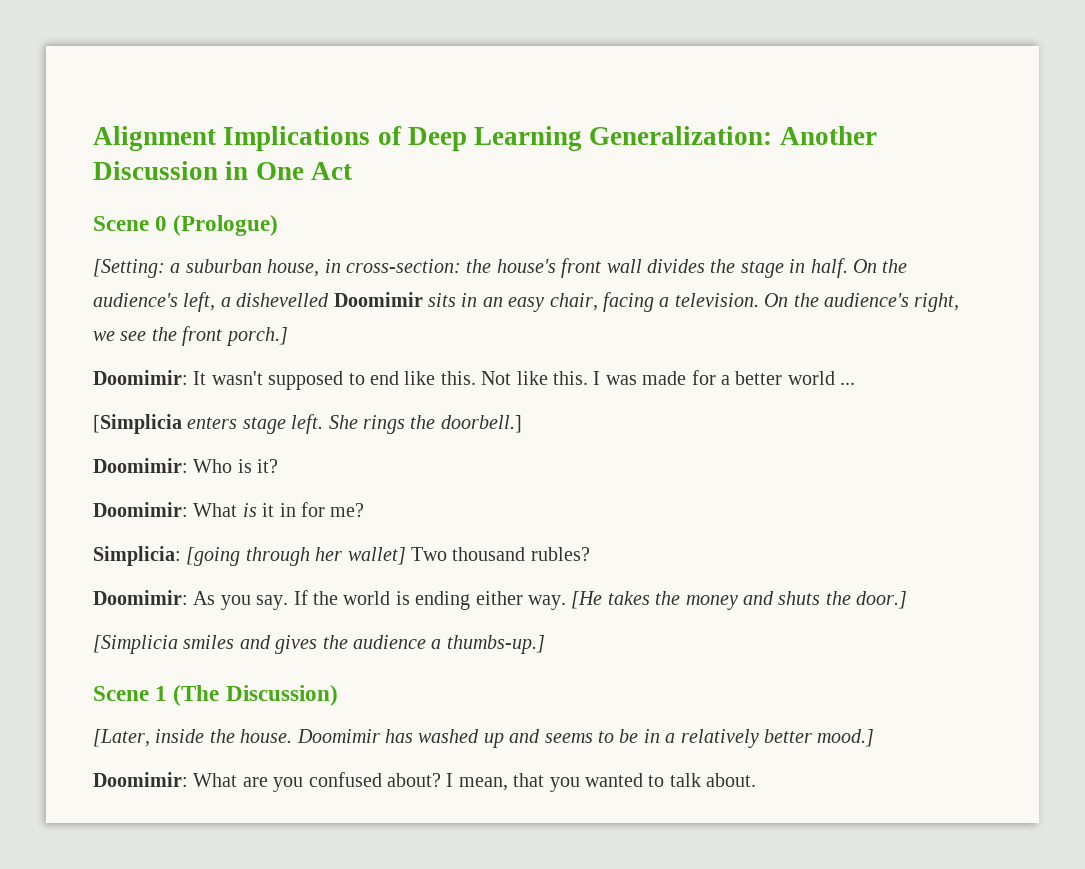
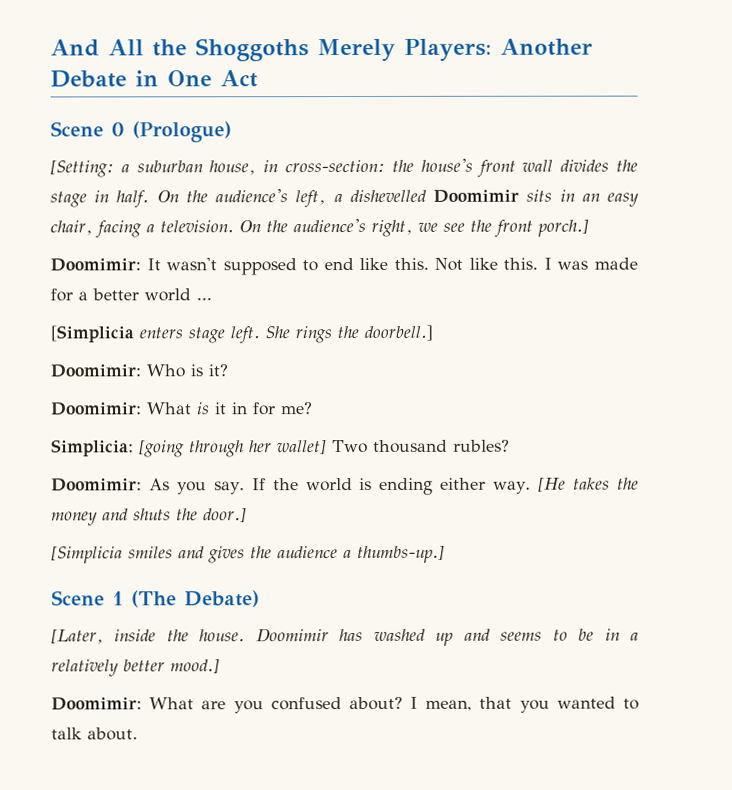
[93,126,877,151] [93,161,218,180] Alignment Implications of Deep Learning Generalization: Another Discussion -> [50,38,593,62] [50,70,127,88] And All the Shoggoths Merely Players: Another Debate
[225,685,338,706] Discussion) -> [184,590,260,608] Debate)

